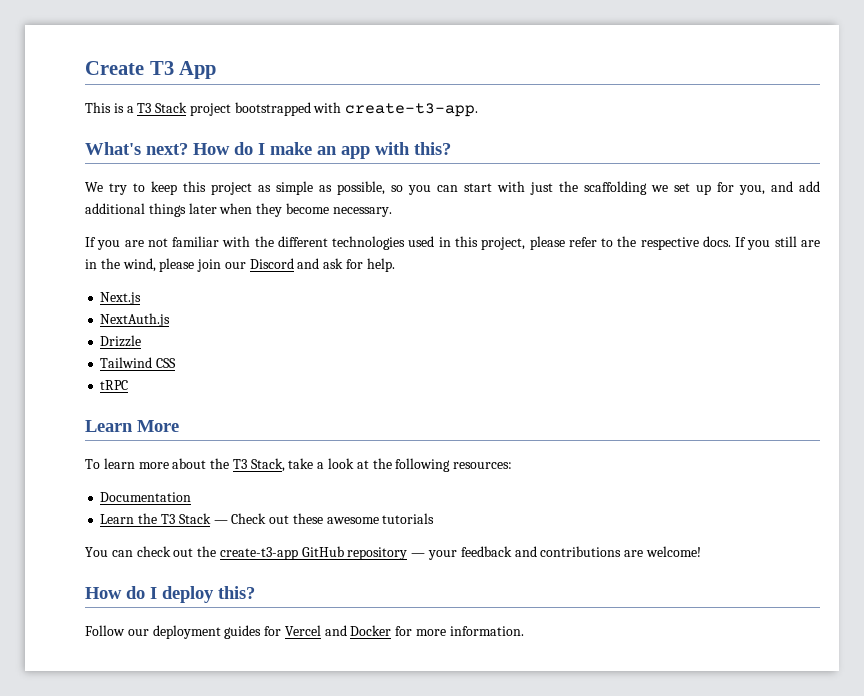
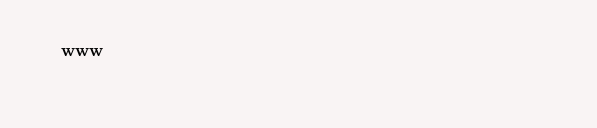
[85,61,217,79] [85,102,479,117] [85,142,451,159] [85,181,820,195] [85,203,392,217] [85,236,820,250] [85,258,395,272] [100,292,142,305] [100,313,171,327] [100,335,142,347] [100,357,177,368] [100,380,129,390] [85,420,179,432] [85,458,513,472] [100,492,192,502] [100,513,435,524] [85,546,701,560] [85,586,255,603] [85,625,524,639] Create T3 App // This is a T3 Stack project bootstrapped with create-t3-app. // What's next? How do I make an app with this? // We try to keep this project as simple as possible, so you can start with just the scaffolding we set up for you, and add additional things later when they become necessary. // If you are not familiar with the different technologies used in this project, please refer to the respective docs. If you still are in the wind, please join our Discord and ask for help. // Next.js // NextAuth.js // Drizzle // Tailwind CSS // tRPC // Learn More // To learn more about the T3 Stack, take a look at the following resources: // Documentation // Learn the T3 Stack — Check out these awesome tutorials // You can check out the create-t3-app GitHub repository — your feedback and contributions are welcome! // How do I deploy this? // Follow our deployment guides for Vercel and Docker for more information. -> [61,48,103,57] www

